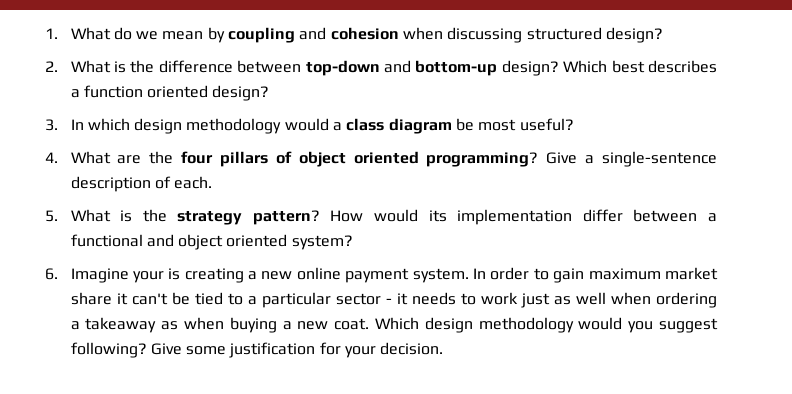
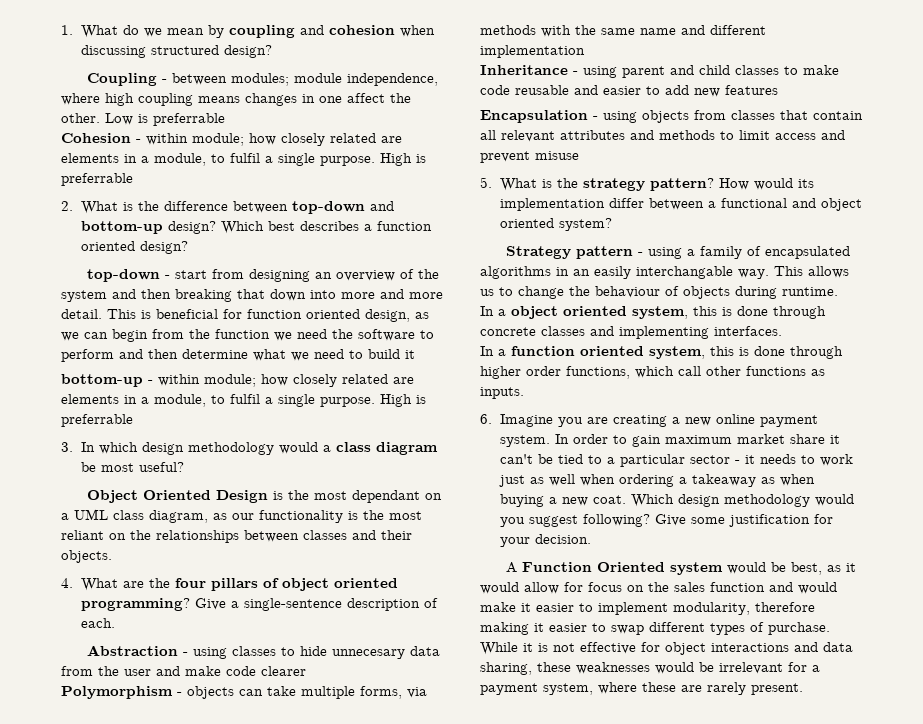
(664, 35) none -> [86,73,438,86] [61,93,411,106] [61,113,225,126] [61,133,402,146] [61,153,426,166] [61,173,133,186] // Coupling - between modules; module independence, where high coupling means changes in one affect the other. Low is preferrable // Cohesion - within module; how closely related are elements in a module, to fulfil a single purpose. High is preferrable
(270, 93) none -> [86,269,439,282] [61,289,443,302] [61,309,429,322] [61,329,434,342] [61,349,415,362] [61,374,414,387] [61,394,426,407] [61,414,133,427] // top-down - start from designing an overview of the system and then breaking that down into more and more detail. This is beneficial for function oriented design, as we can begin from the function we need the software to perform and then determine what we need to build it // bottom-up - within module; how closely related are elements in a module, to fulfil a single purpose. High is preferrable
(574, 124) none -> [86,490,442,503] [61,509,422,523] [61,530,412,543] [61,550,112,563] // Object Oriented Design is the most dependant on a UML class diagram, as our functionality is the most reliant on the relationships between classes and their objects.
(213, 182) none -> [86,645,440,659] [61,666,306,676] [61,686,427,699] [480,25,766,37] [480,45,585,58] [480,65,839,78] [480,85,778,97] [480,110,863,123] [480,130,845,142] [480,151,579,163] // Abstraction - using classes to hide unnecesary data from the user and make code clearer // Polymorphism - objects can take multiple forms, via methods with the same name and different implementation // Inheritance - using parent and child classes to make code reusable and easier to add new features // Encapsulation - using objects from classes that contain all relevant attributes and methods to limit access and prevent misuse
(353, 242) none -> [505,246,850,259] [480,266,849,279] [480,286,838,299] [480,306,826,319] [480,326,782,339] [480,346,843,359] [480,366,825,379] [480,387,524,399] // Strategy pattern - using a family of encapsulated algorithms in an easily interchangable way. This allows us to change the behaviour of objects during runtime. // In a object oriented system, this is done through concrete classes and implementing interfaces. // In a function oriented system, this is done through higher order functions, which call other functions as inputs.
[132,268,181,283] your is -> [557,417,608,427] you are
(444, 348) none -> [505,562,856,575] [480,582,837,594] [480,602,815,615] [480,622,830,635] [480,642,853,655] [480,662,820,675] [480,682,803,695] // A Function Oriented system would be best, as it would allow for focus on the sales function and would make it easier to implement modularity, therefore making it easier to swap different types of purchase. While it is not effective for object interactions and data sharing, these weaknesses would be irrelevant for a payment system, where these are rarely present.

